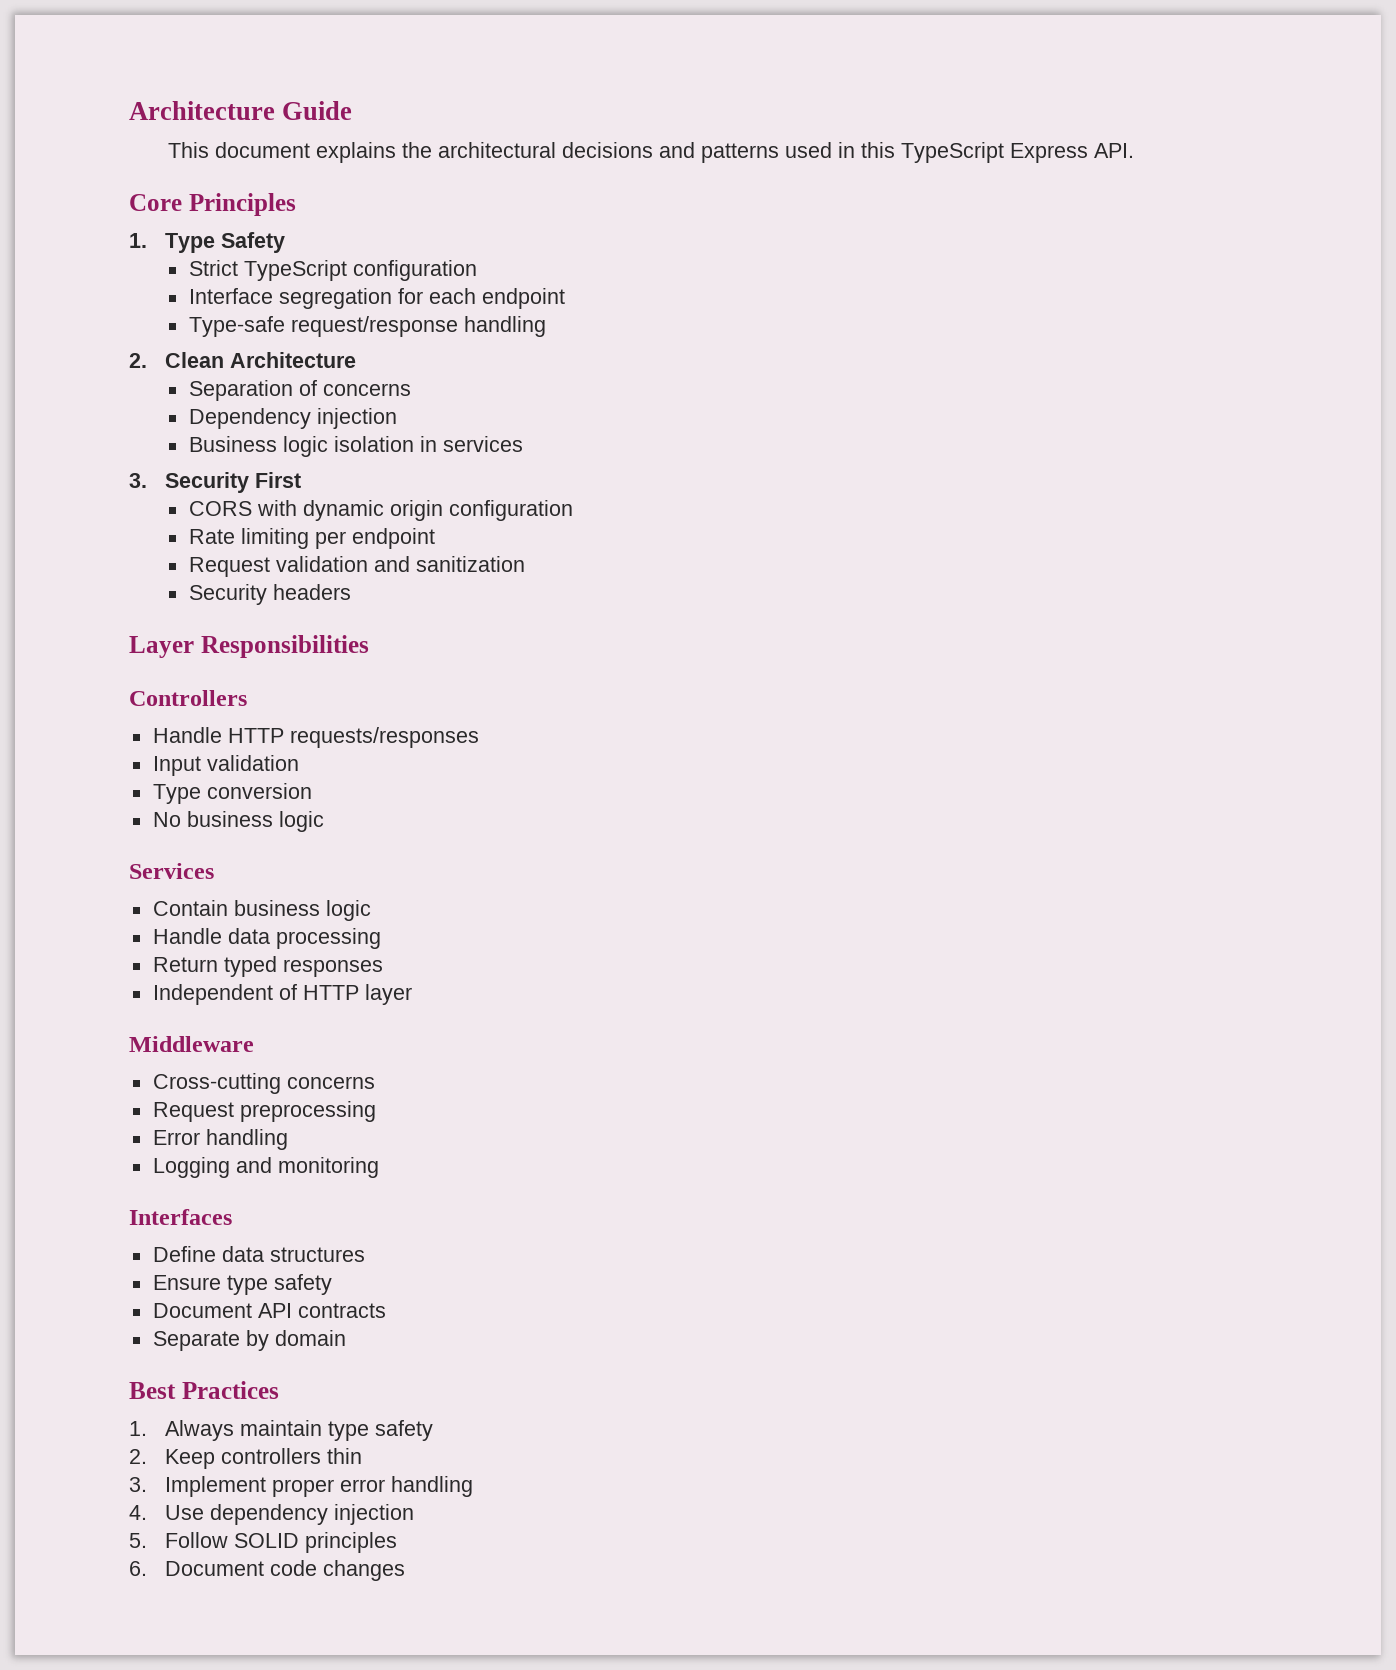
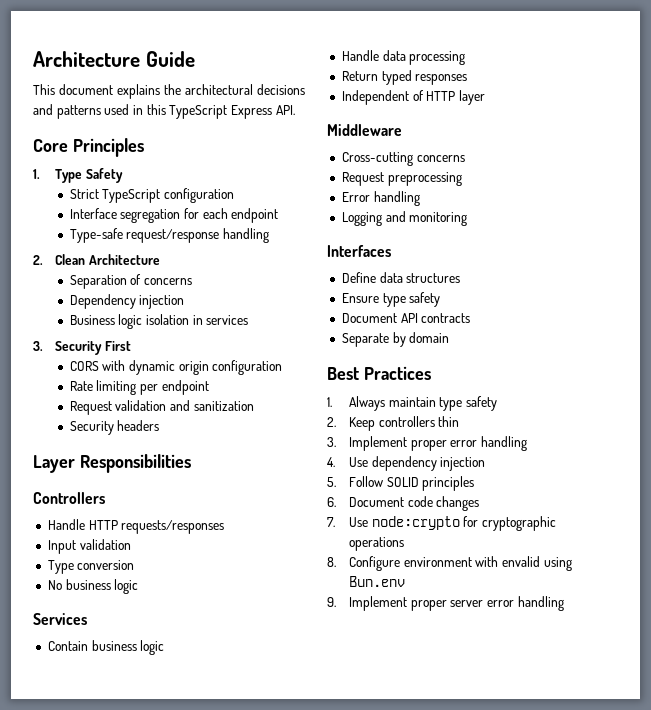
(406, 1570) none -> [327,516,556,531] [348,537,404,551] [327,556,572,571] [348,576,405,587] [327,596,564,611] // 7. Use node:crypto for cryptographic operations // 8. Configure environment with envalid using Bun.env // 9. Implement proper server error handling

